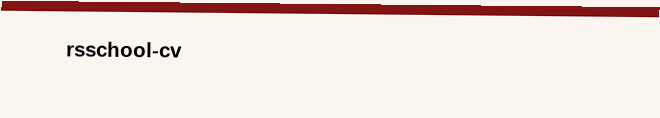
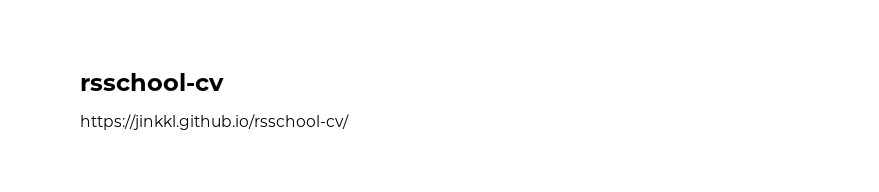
(183, 49) none -> [80,114,349,130] // https://jinkkl.github.io/rsschool-cv/

